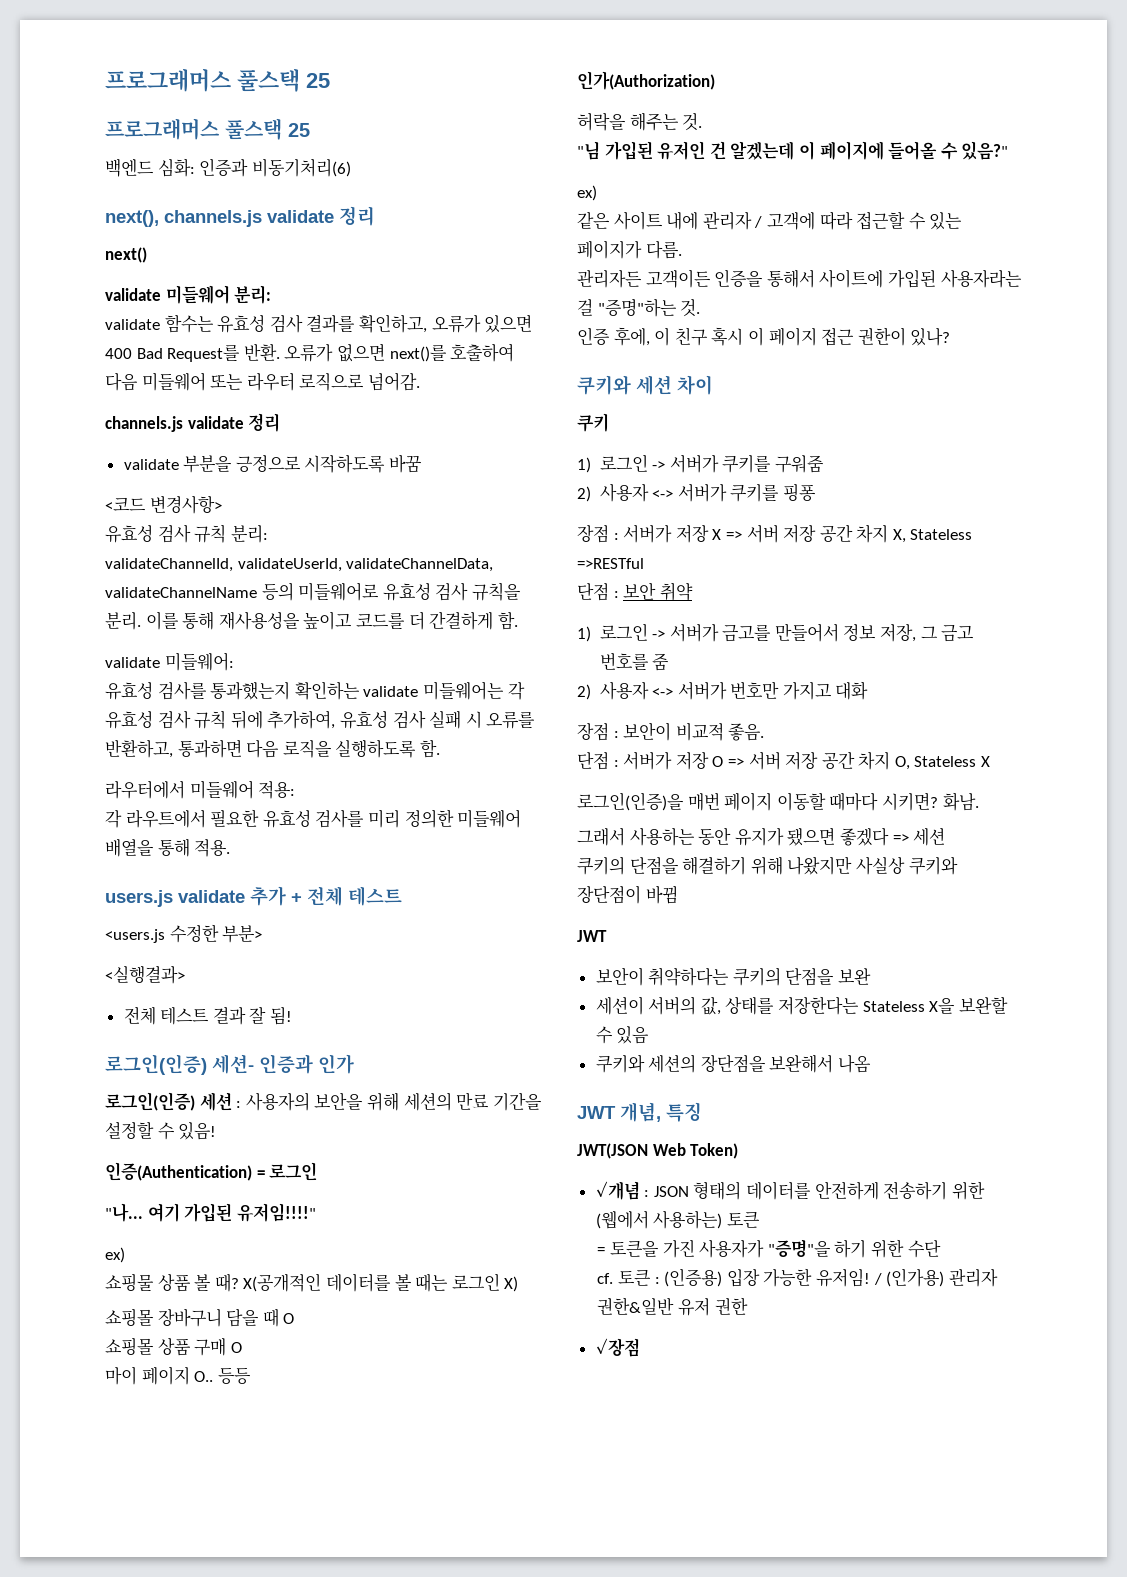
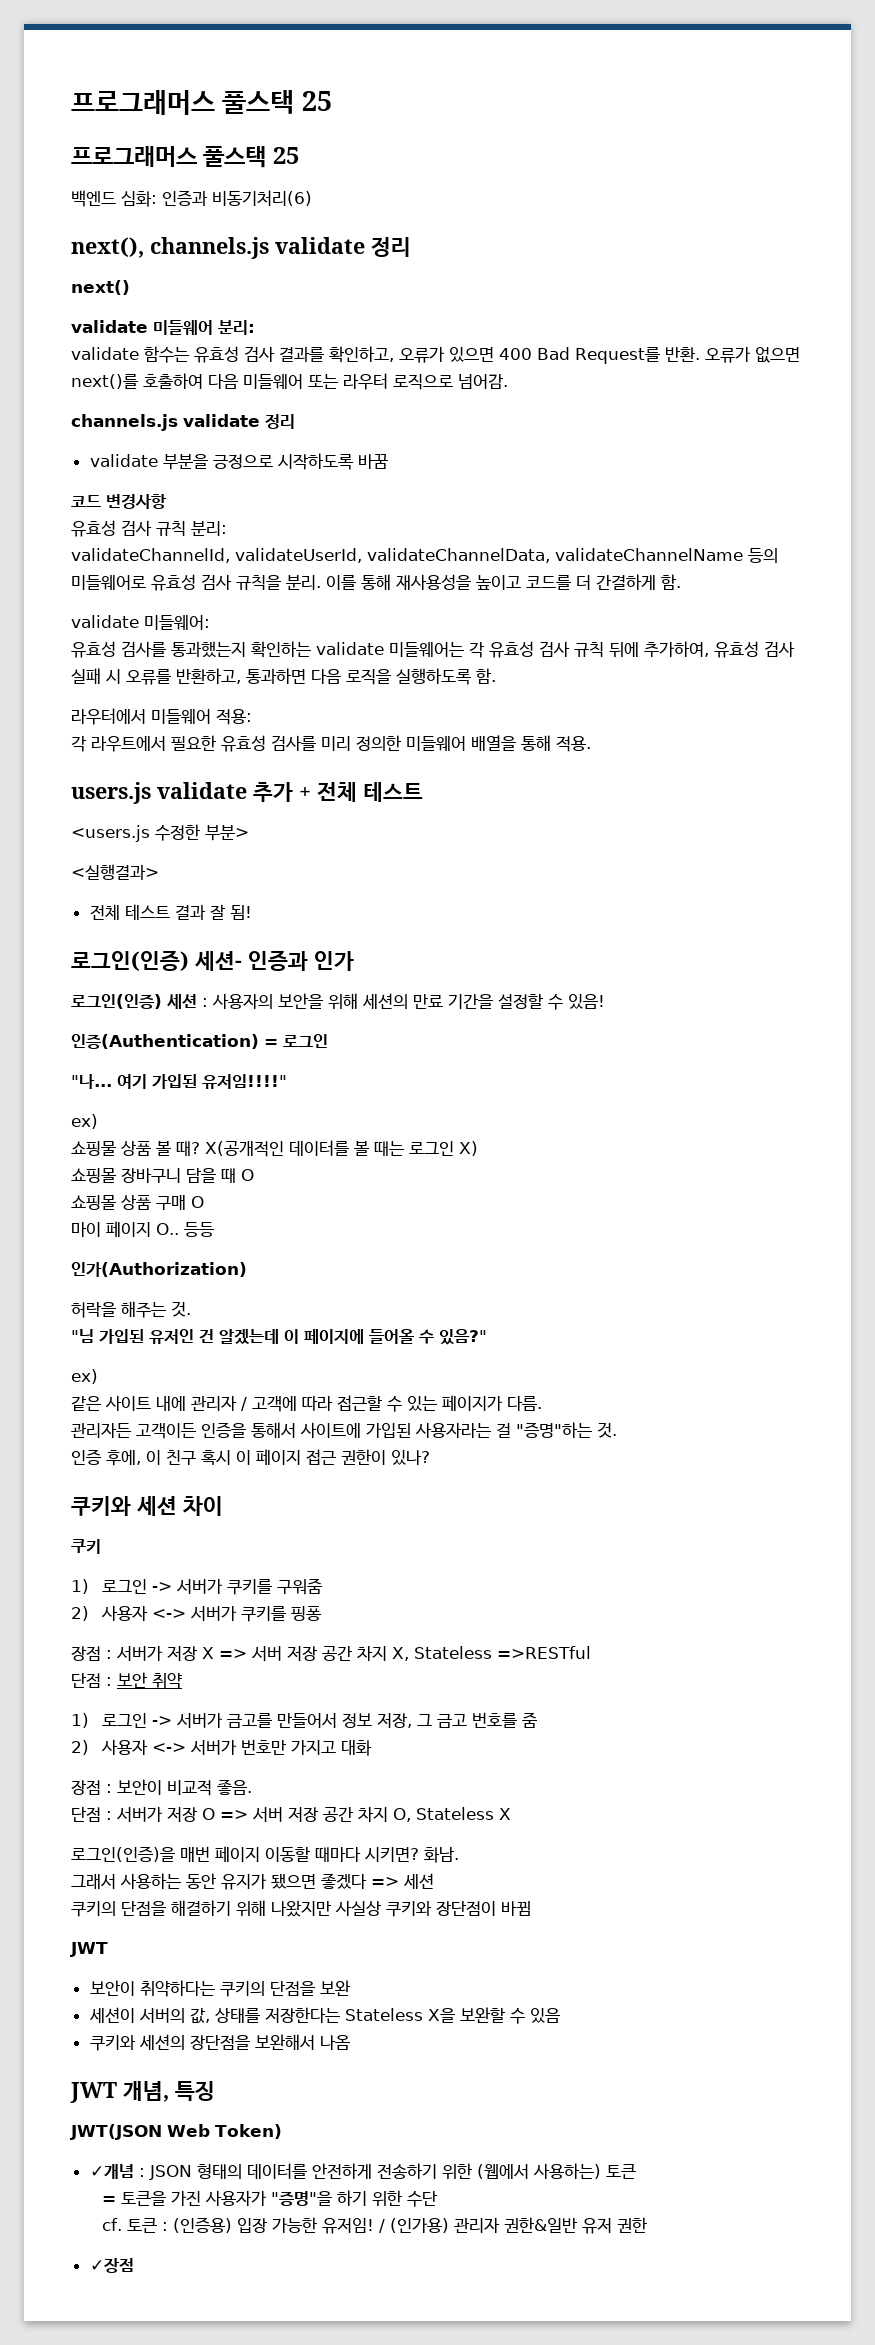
[105,495,222,514] <코드 변경사항> -> [71,494,167,509] 코드 변경사항

